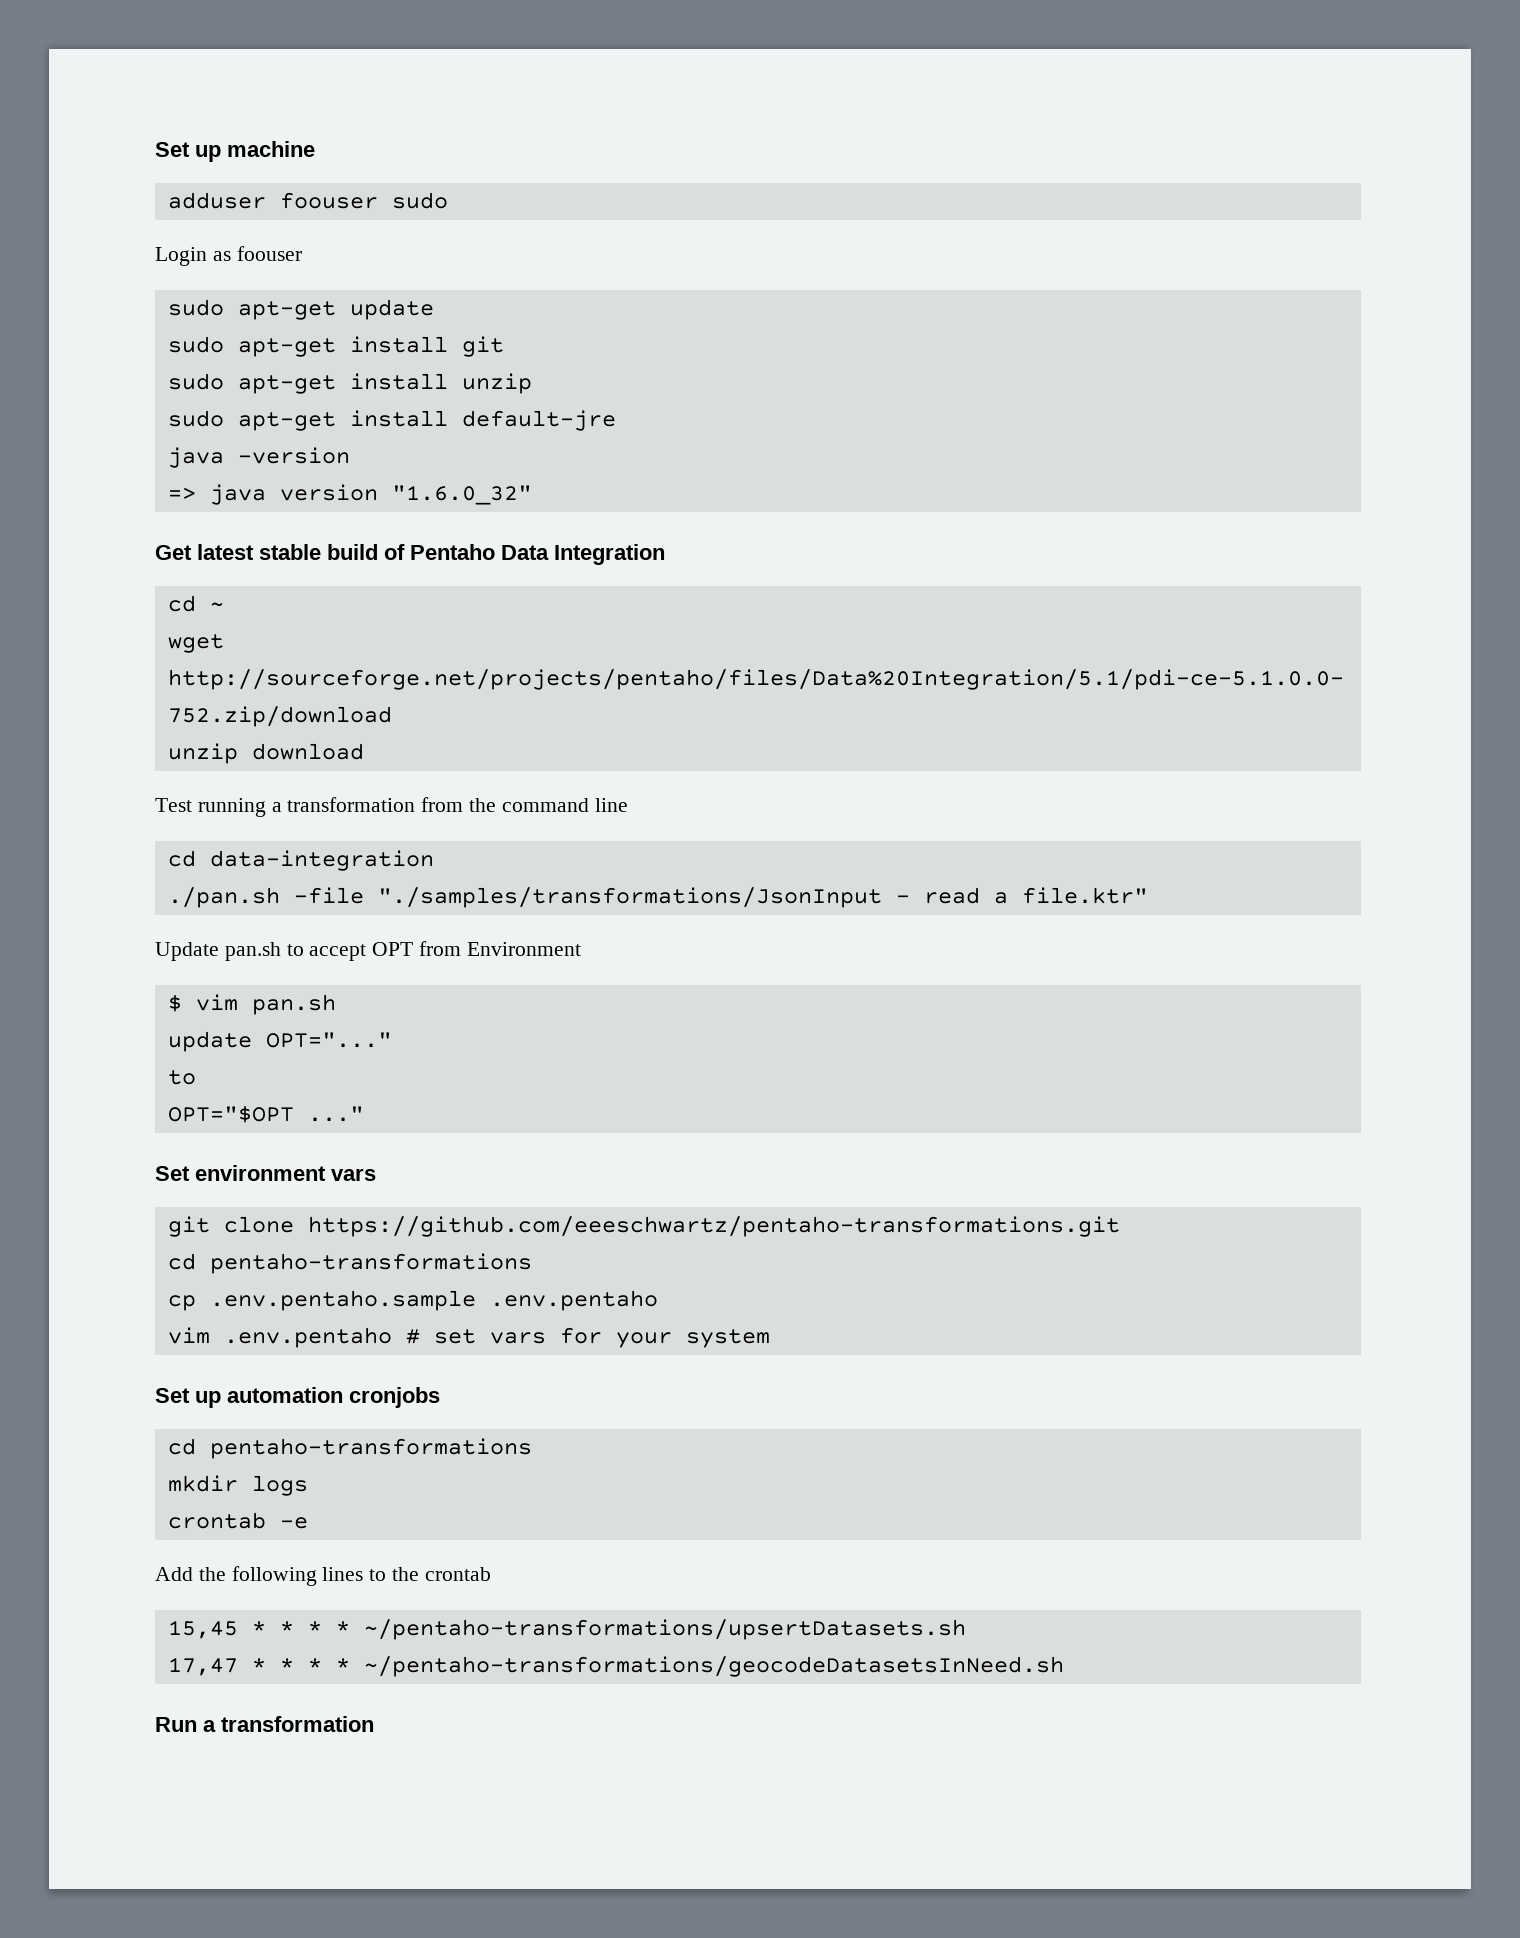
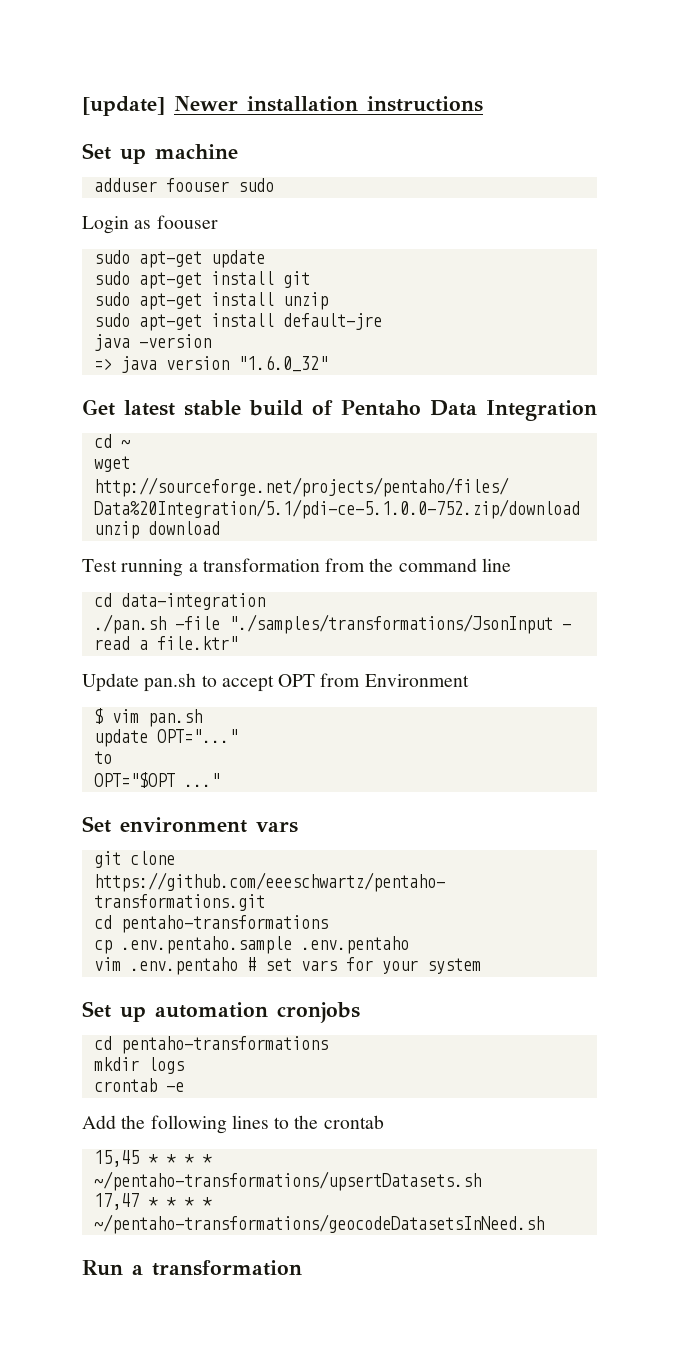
(155, 149) none -> [82,96,483,116] [update] Newer installation instructions //

